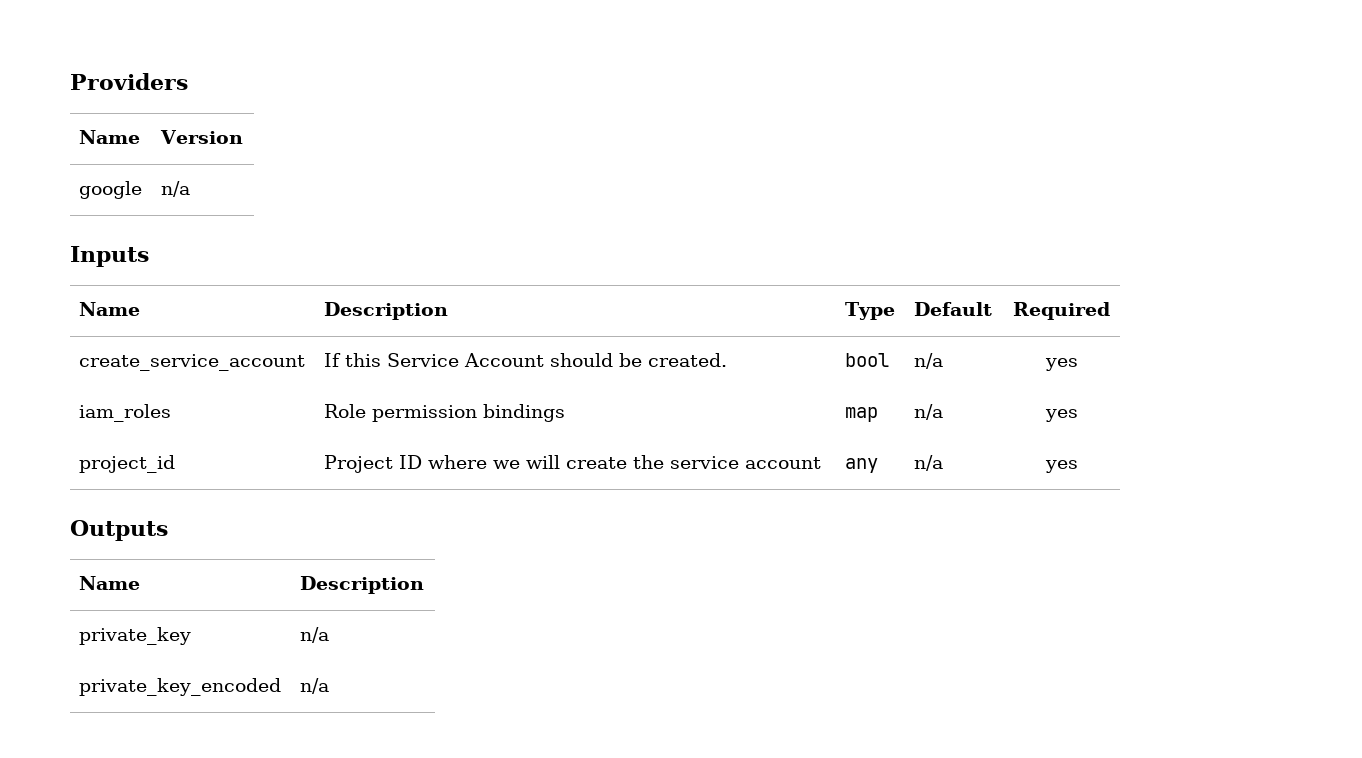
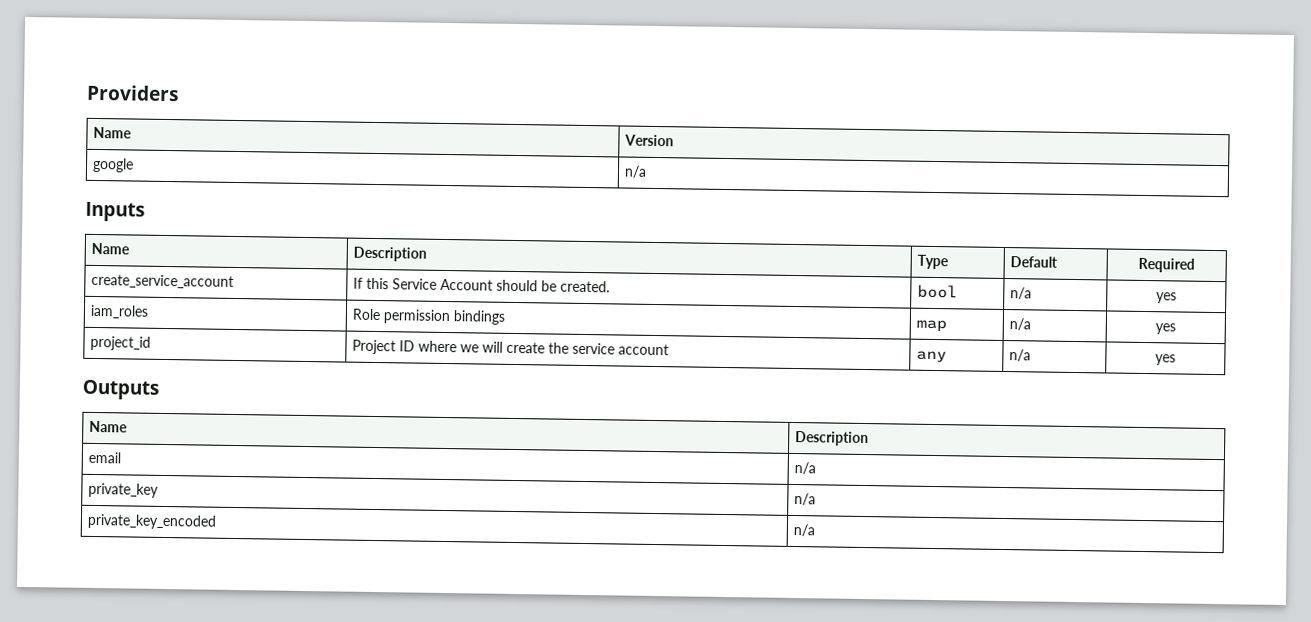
(425, 585) none -> [88,451,122,464] [794,462,817,475] // email | n/a

